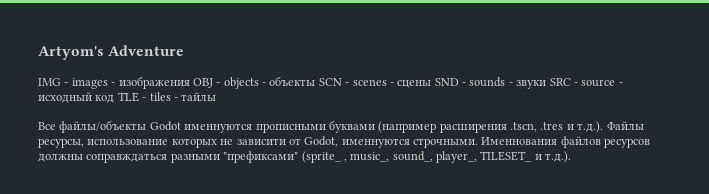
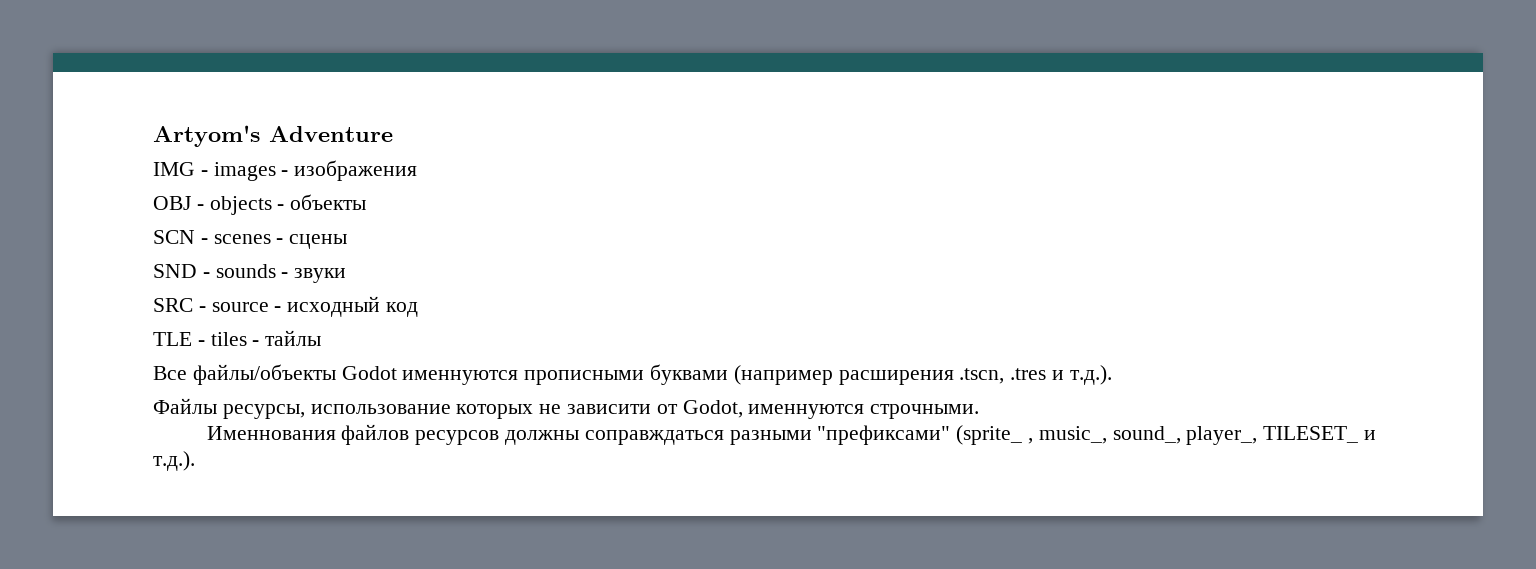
(190, 82) none -> (418, 170) //
(316, 81) none -> (367, 202) //
(432, 84) none -> (348, 241) //
(547, 84) none -> (347, 275) //
(115, 99) none -> (419, 309) //
(604, 127) none -> (1112, 375) //
(478, 143) none -> (980, 411) //

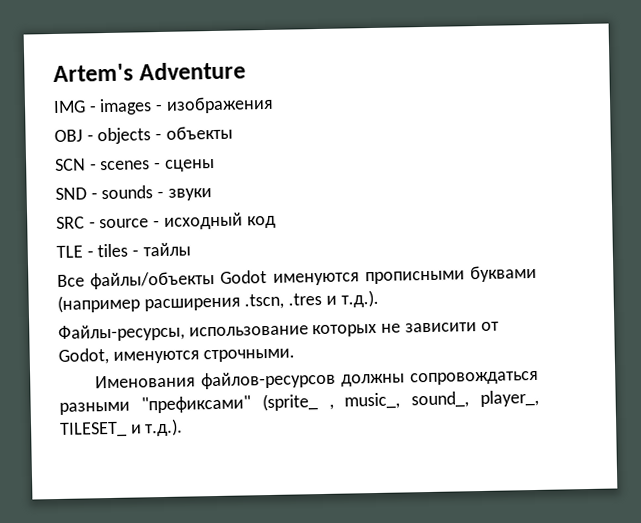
[153,125,260,147] Artyom's -> [53,63,134,82] Artem's
[402,370,519,385] именнуются -> [272,272,360,286] именуются
[153,398,305,419] Файлы ресурсы, -> [58,323,185,342] Файлы-ресурсы,
[748,404,865,419] именнуются -> [112,350,200,364] именуются
[206,424,724,445] Именнования файлов ресурсов должны соправждаться -> [95,370,539,390] Именования файлов-ресурсов должны сопровождаться

